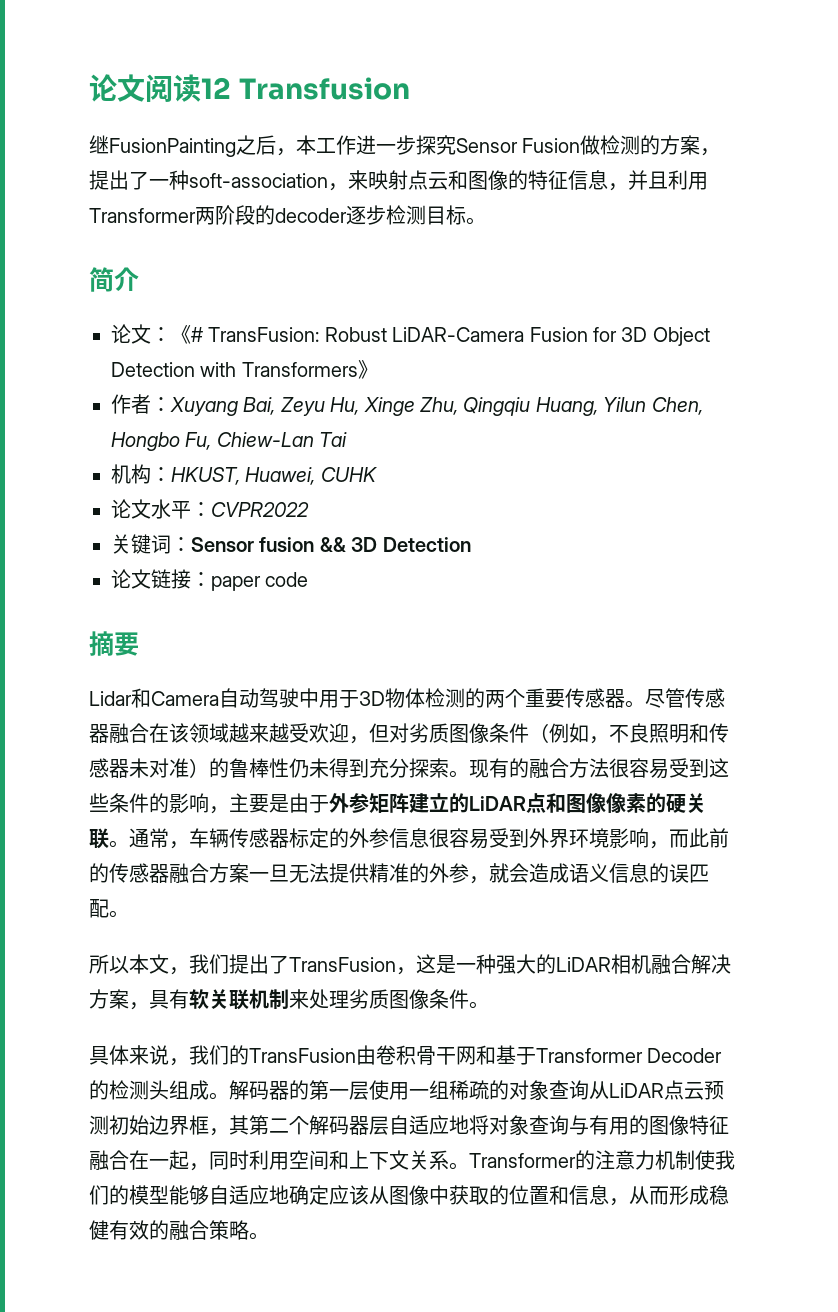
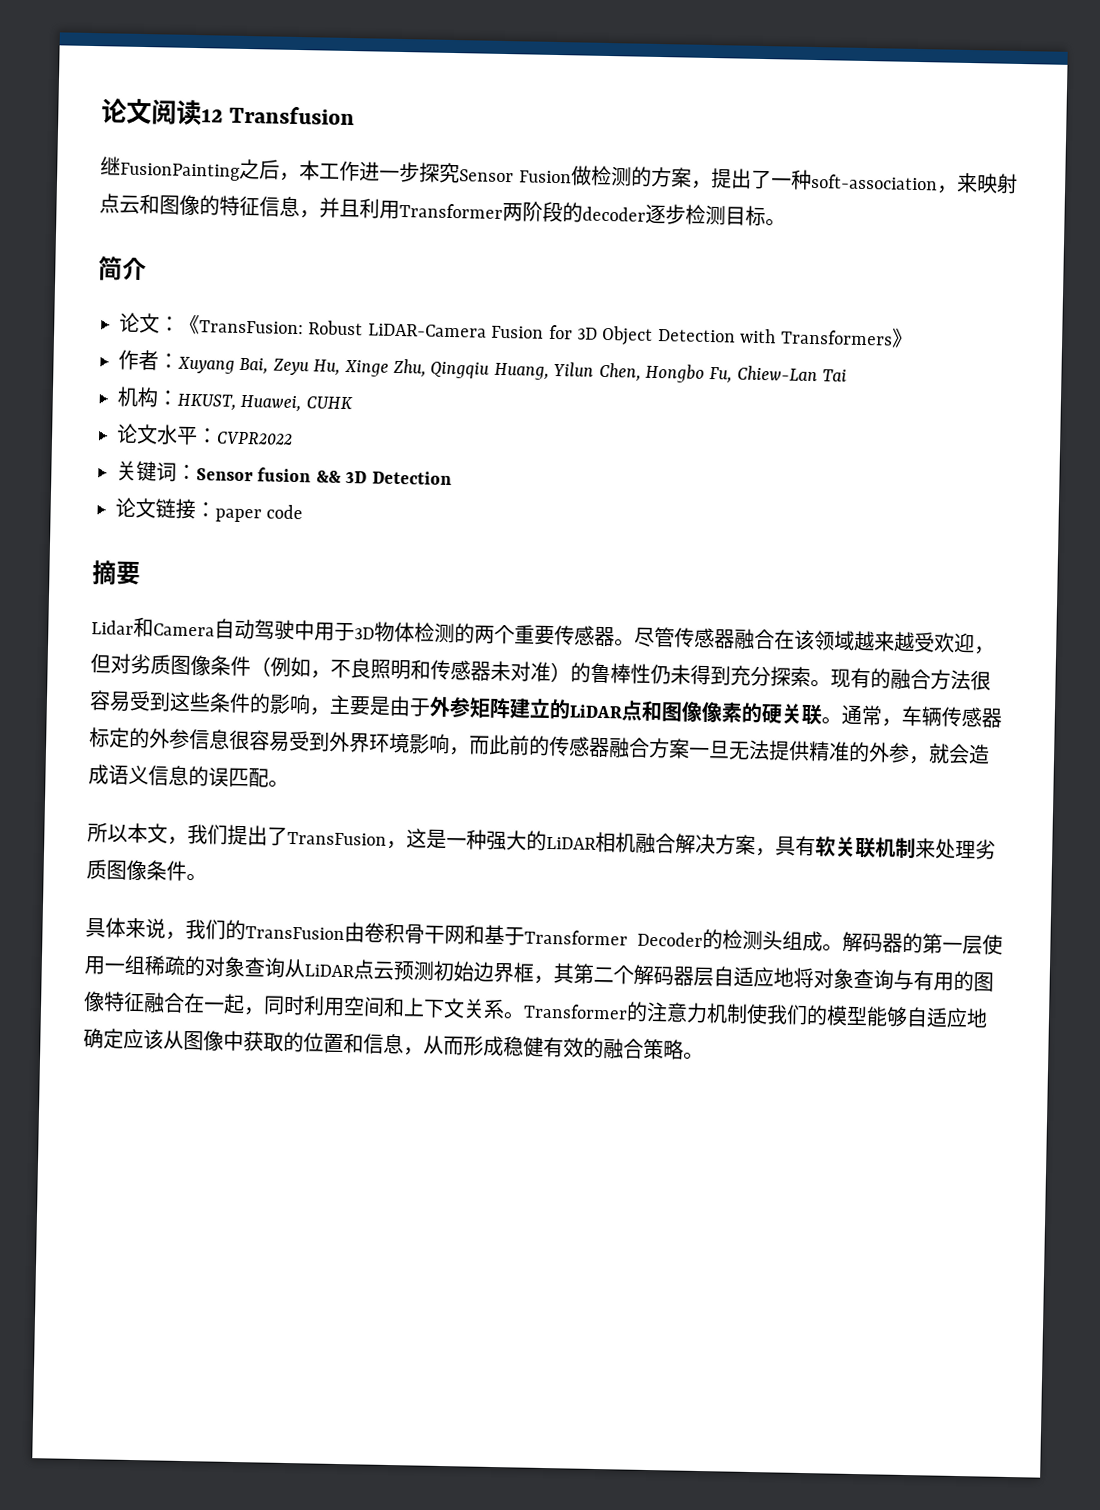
[191,327,203,342] # -> (200, 324) none

